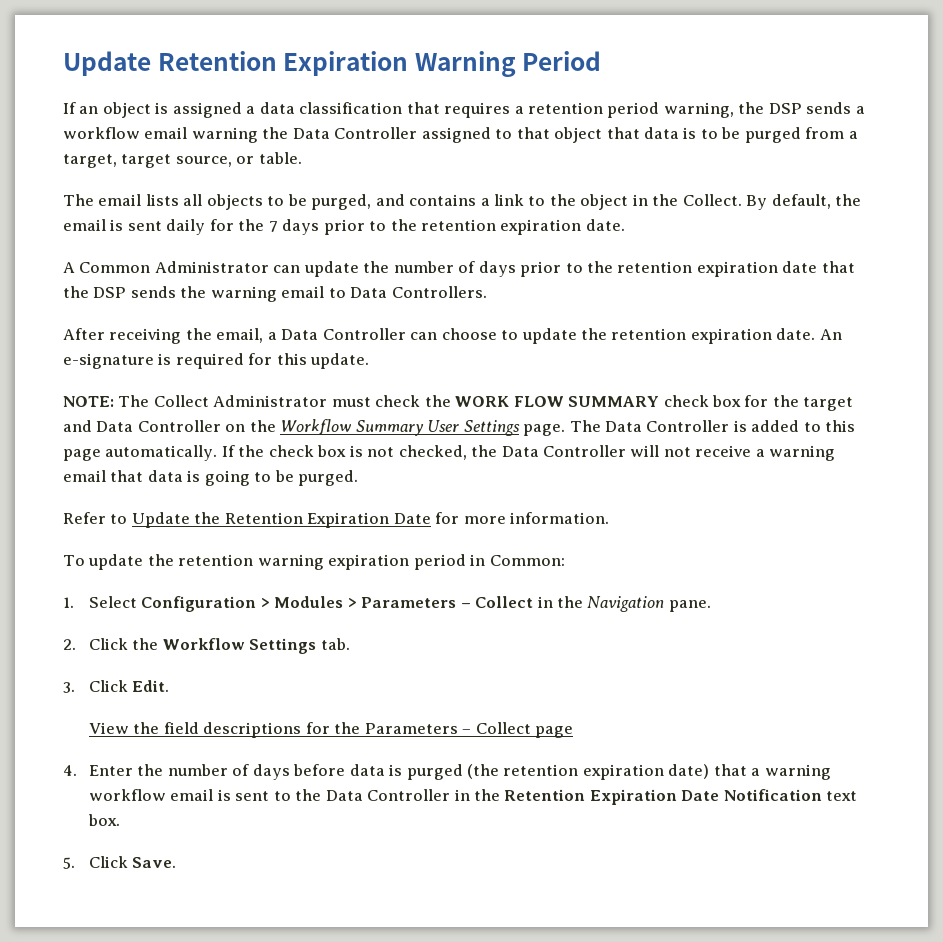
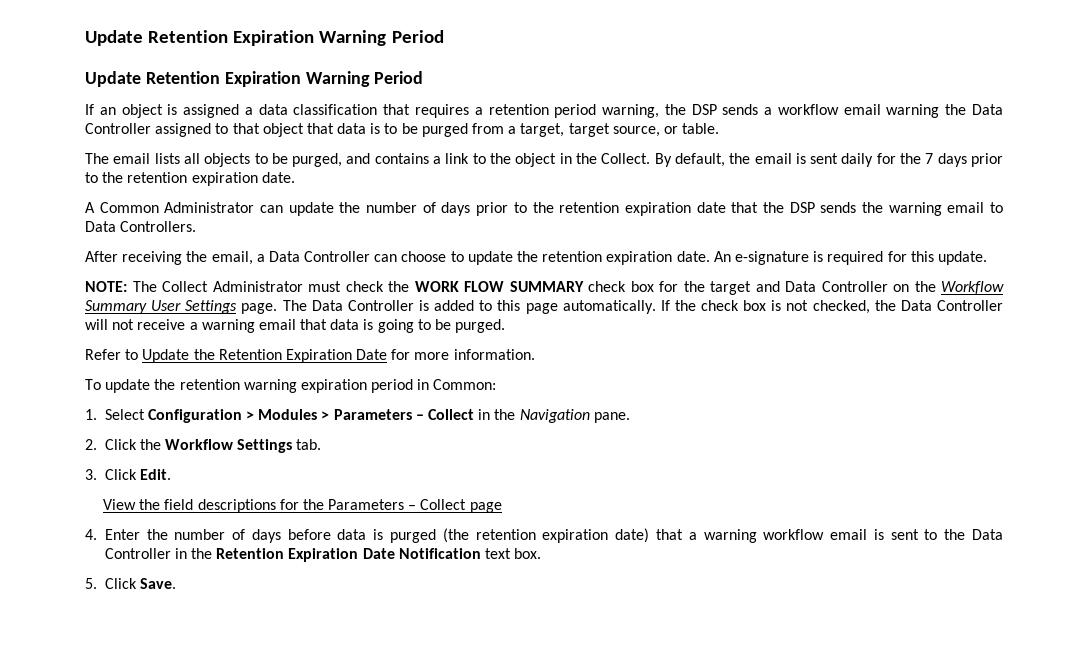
[63,51,602,77] Update Retention Expiration Warning Period -> [85,30,444,46] [85,71,424,87] Update Retention Expiration Warning Period // Update Retention Expiration Warning Period

